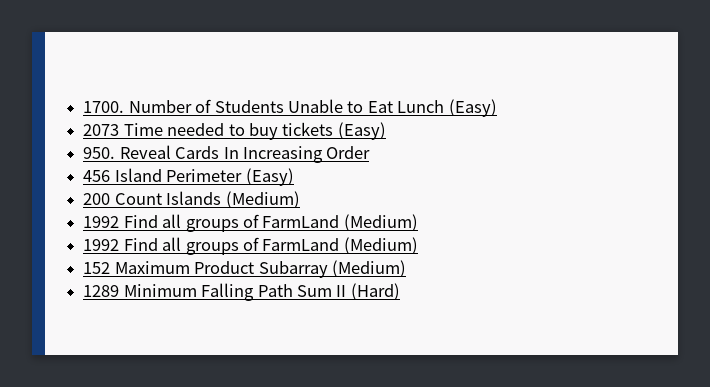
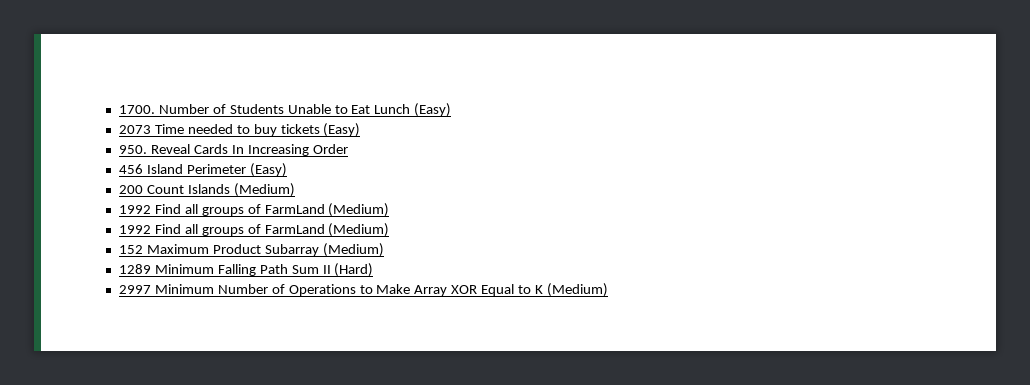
(400, 291) none -> [118,283,608,297] // 2997 Minimum Number of Operations to Make Array XOR Equal to K (Medium)

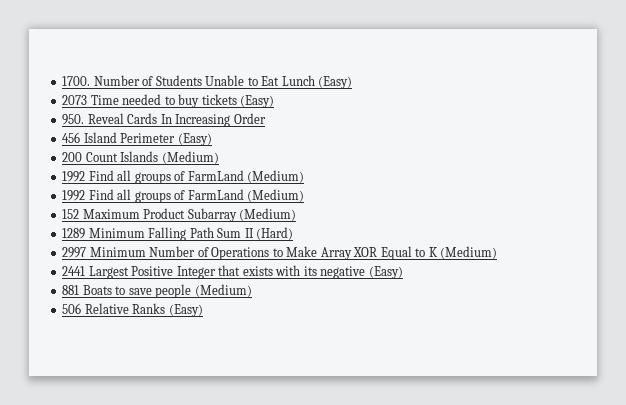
(608, 290) none -> [62,265,403,279] [62,284,252,298] [62,303,203,317] // 2441 Largest Positive Integer that exists with its negative (Easy) // 881 Boats to save people (Medium) // 506 Relative Ranks (Easy)

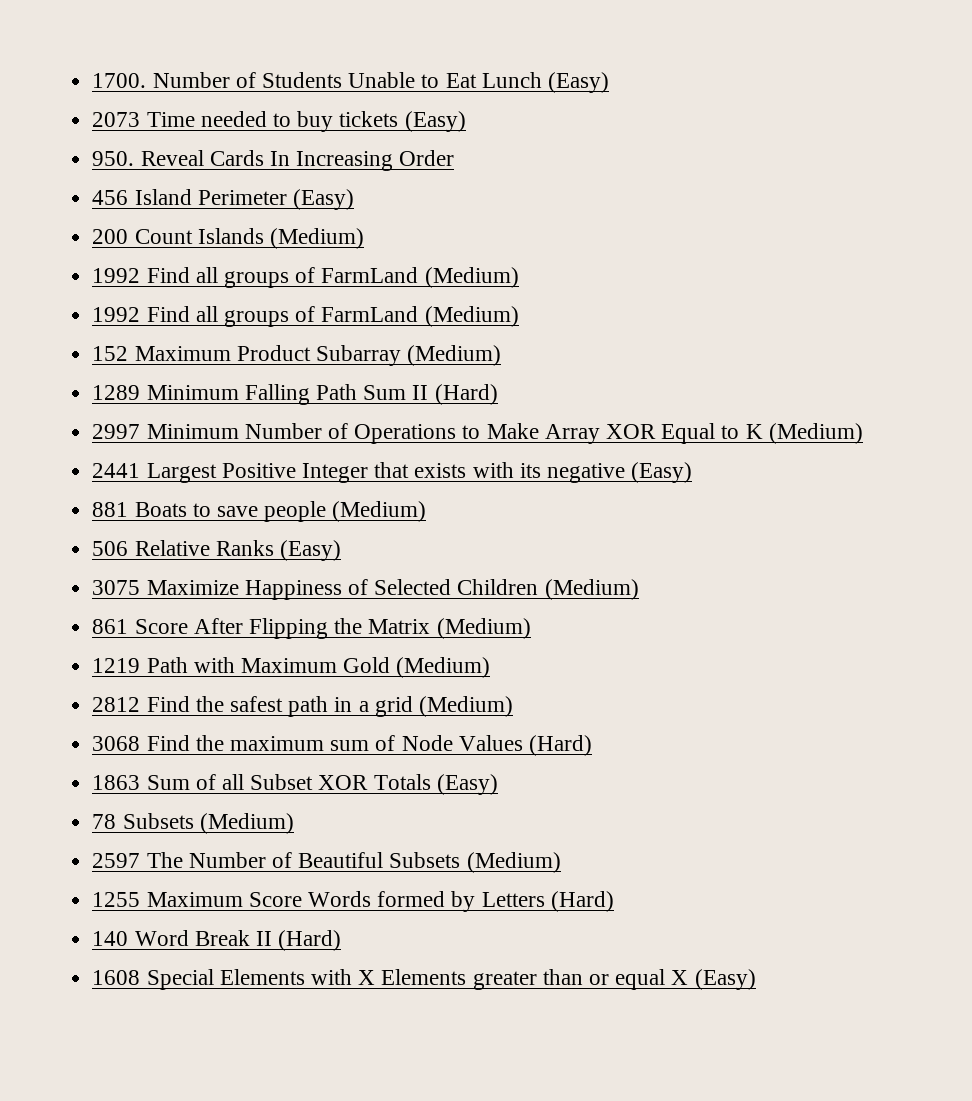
(203, 310) none -> [92,579,639,600] [92,618,531,639] [92,657,491,678] [92,696,513,717] [92,735,592,756] [92,774,498,795] [92,813,294,834] [92,852,561,873] [92,891,614,912] [92,930,342,951] [92,969,756,990] // 3075 Maximize Happiness of Selected Children (Medium) // 861 Score After Flipping the Matrix (Medium) // 1219 Path with Maximum Gold (Medium) // 2812 Find the safest path in a grid (Medium) // 3068 Find the maximum sum of Node Values (Hard) // 1863 Sum of all Subset XOR Totals (Easy) // 78 Subsets (Medium) // 2597 The Number of Beautiful Subsets (Medium) // 1255 Maximum Score Words formed by Letters (Hard) // 140 Word Break II (Hard) // 1608 Special Elements with X Elements greater than or equal X (Easy)

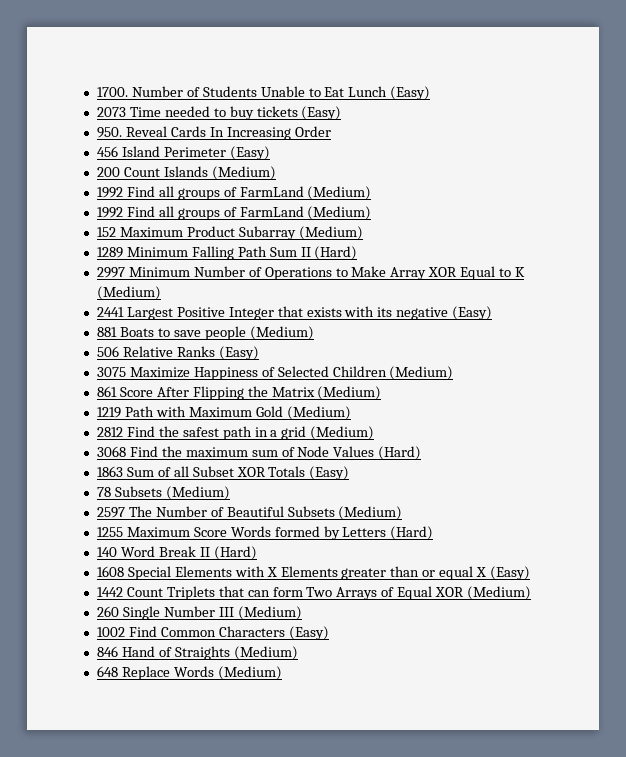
(756, 979) none -> [96,586,532,600] [96,606,302,620] [96,626,329,640] [96,646,298,660] [96,666,282,680] // 1442 Count Triplets that can form Two Arrays of Equal XOR (Medium) // 260 Single Number III (Medium) // 1002 Find Common Characters (Easy) // 846 Hand of Straights (Medium) // 648 Replace Words (Medium)

